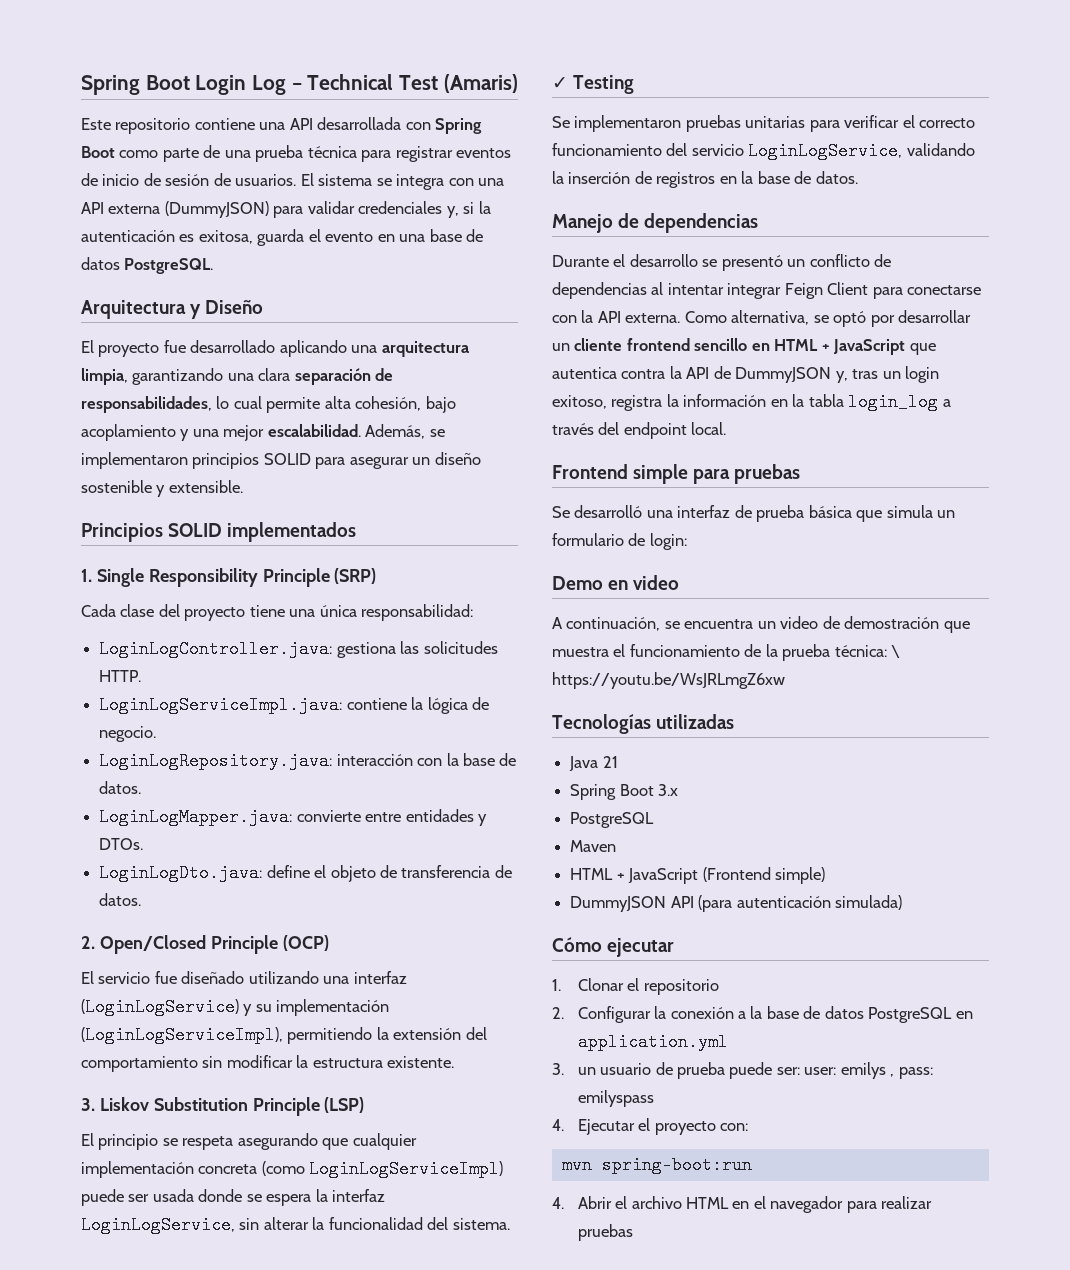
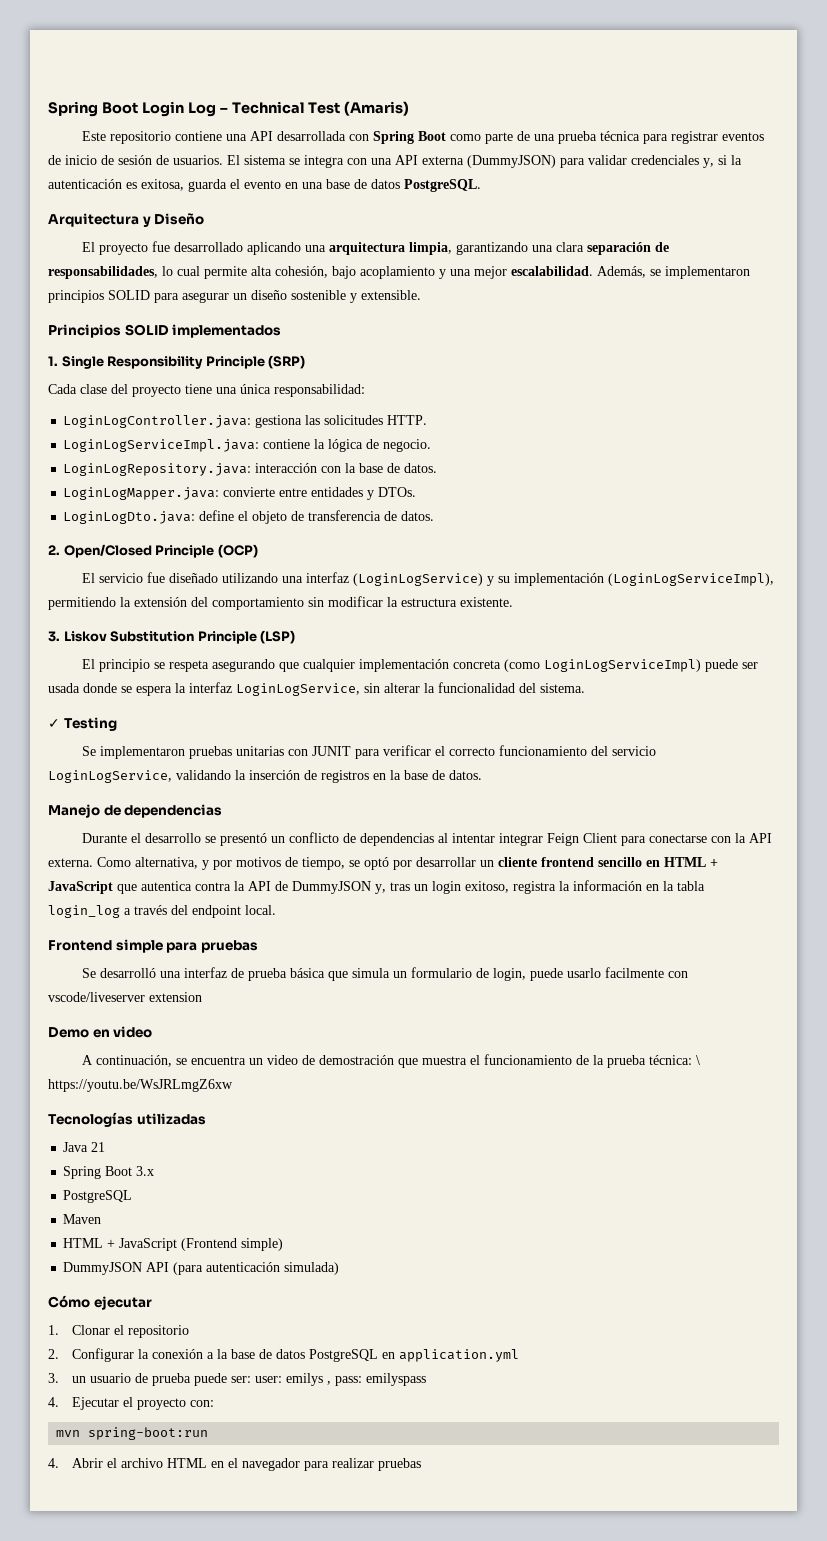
(806, 122) none -> [287,746,351,756] con JUNIT
(810, 317) none -> [202,857,345,870] y por motivos de tiempo,
[649,533,687,550] login: -> [492,967,688,981] [48,992,202,1002] login, puede usarlo facilmente con vscode/liveserver extension

